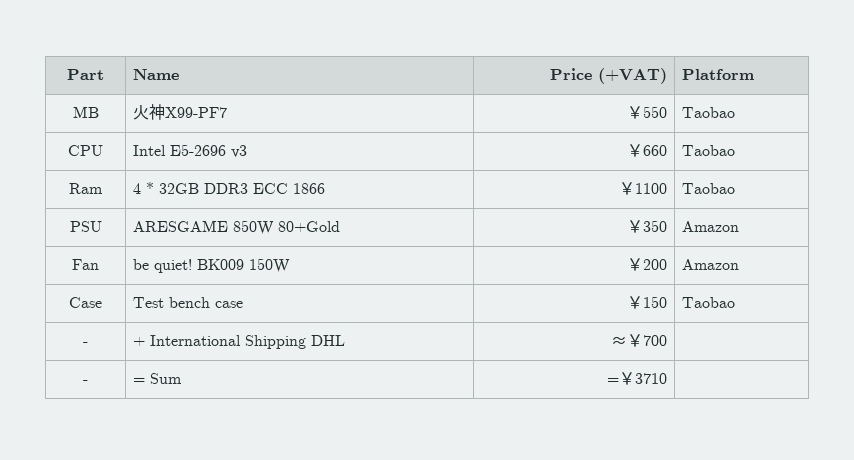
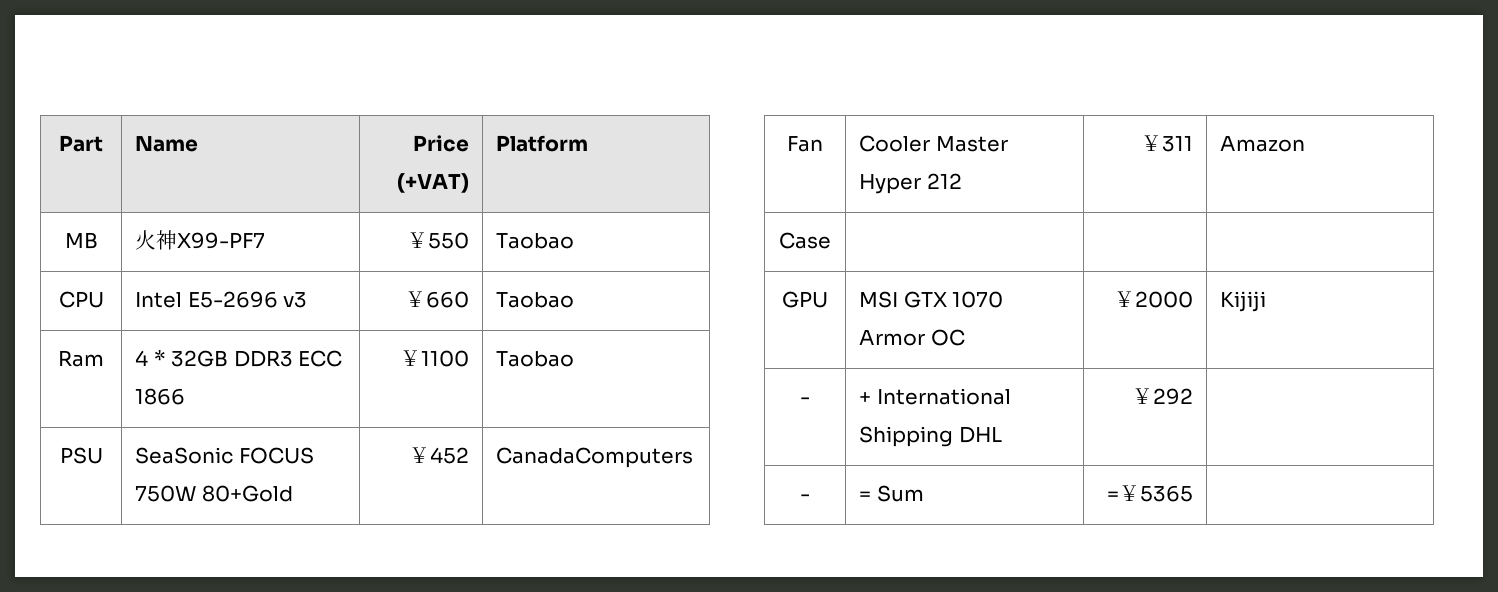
[132,220,274,235] ARESGAME 850W -> [135,447,314,464] [135,485,197,502] SeaSonic FOCUS 750W
[643,220,668,232] [681,221,739,232] 350 | Amazon -> [429,447,469,464] [496,447,694,468] 452 | CanadaComputers
[132,258,290,273] [627,258,668,271] be quiet! BK009 150W | ￥200 -> [859,135,1008,152] [859,173,962,194] [1140,135,1193,152] Cooler Master Hyper 212 | ￥311
[132,297,243,308] [627,296,668,309] [681,297,735,308] Test bench case | ￥150 | Taobao -> [782,291,828,308] [859,291,1004,308] [859,329,965,346] [1113,291,1193,308] [1220,291,1267,312] | | // GPU | MSI GTX 1070 Armor OC | ￥2000 | Kijiji
[611,334,668,347] ≈￥700 -> [1131,388,1193,405] ￥292
[635,373,668,384] 3710 -> [1139,485,1193,502] 5365

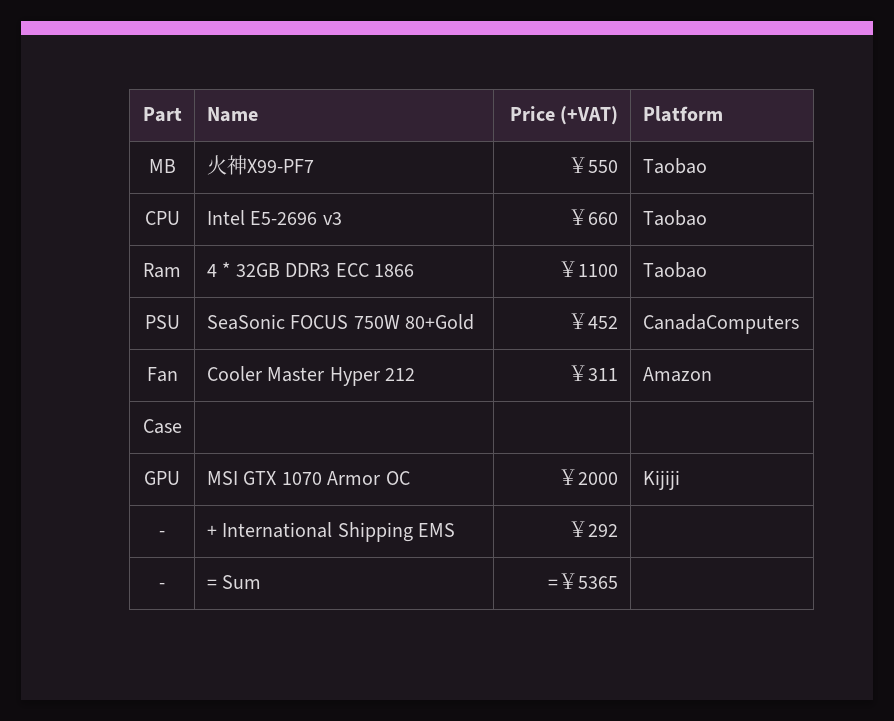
[958,426,1002,443] DHL -> [418,523,456,537] EMS

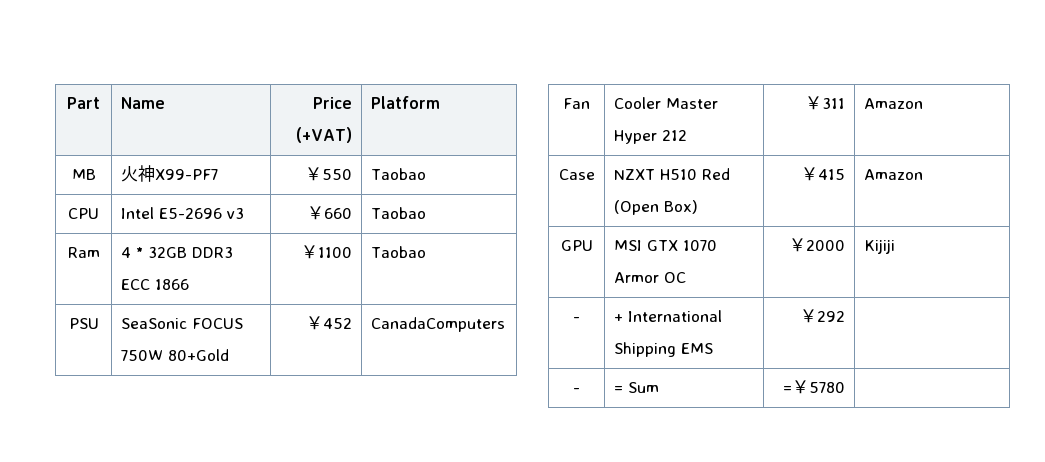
(182, 426) | | -> [613,168,730,180] [613,200,698,215] [801,167,846,181] [863,169,923,180] NZXT H510 Red (Open Box) | ￥415 | Amazon
[578,576,619,589] 5365 -> [809,382,846,393] 5780

